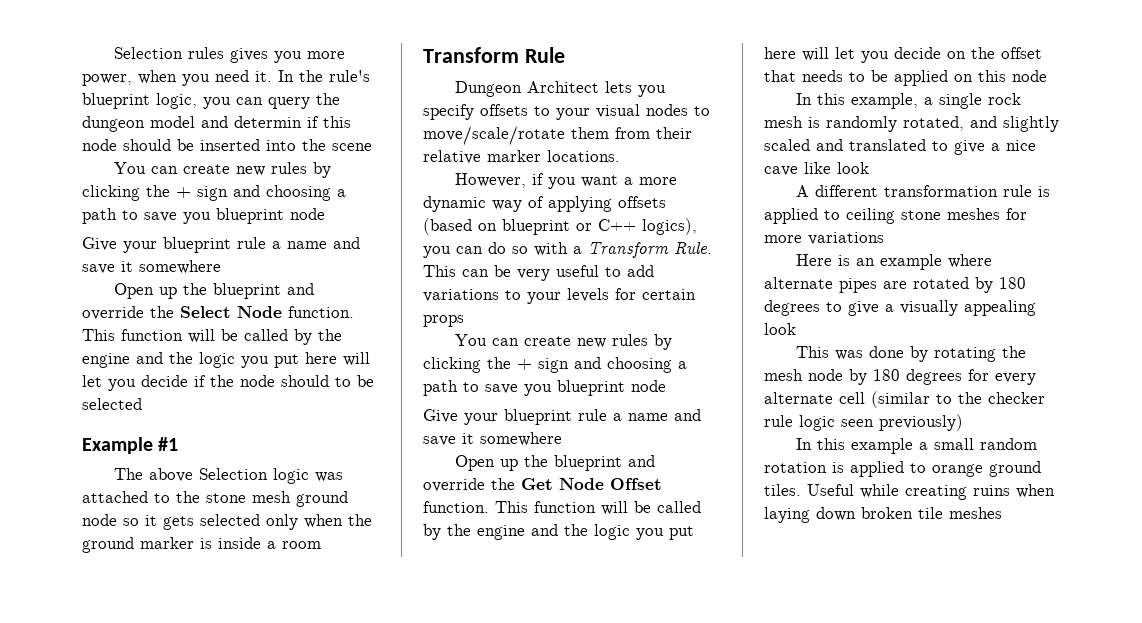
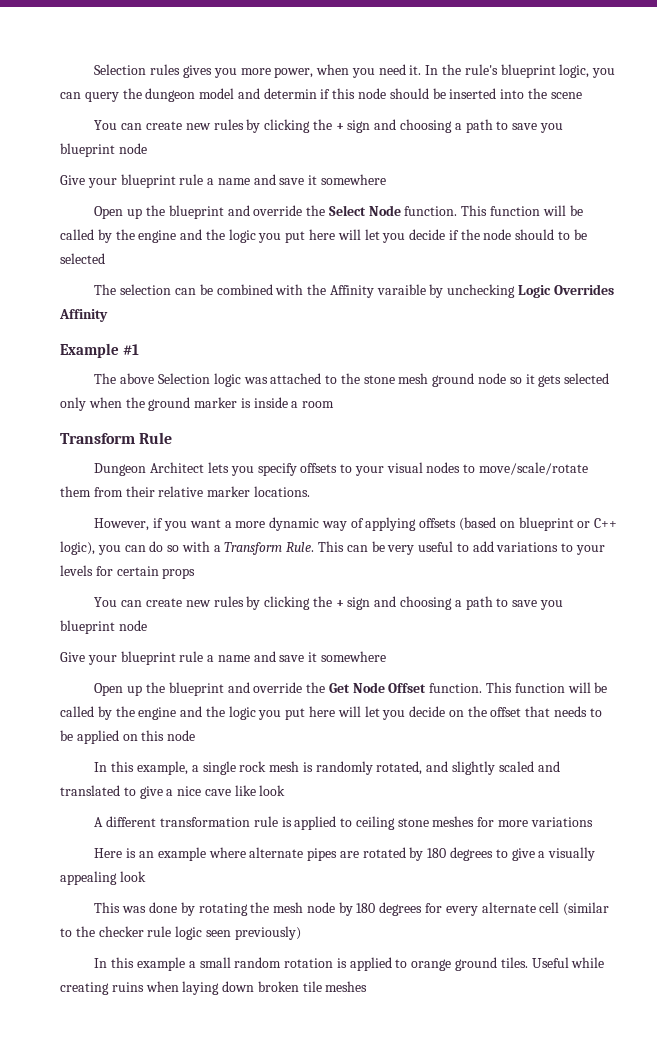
(142, 404) none -> [94,284,614,298] [59,309,108,322] // The selection can be combined with the Affinity varaible by unchecking Logic Overrides Affinity
[642,218,697,235] logics), -> [60,541,95,555] logic),

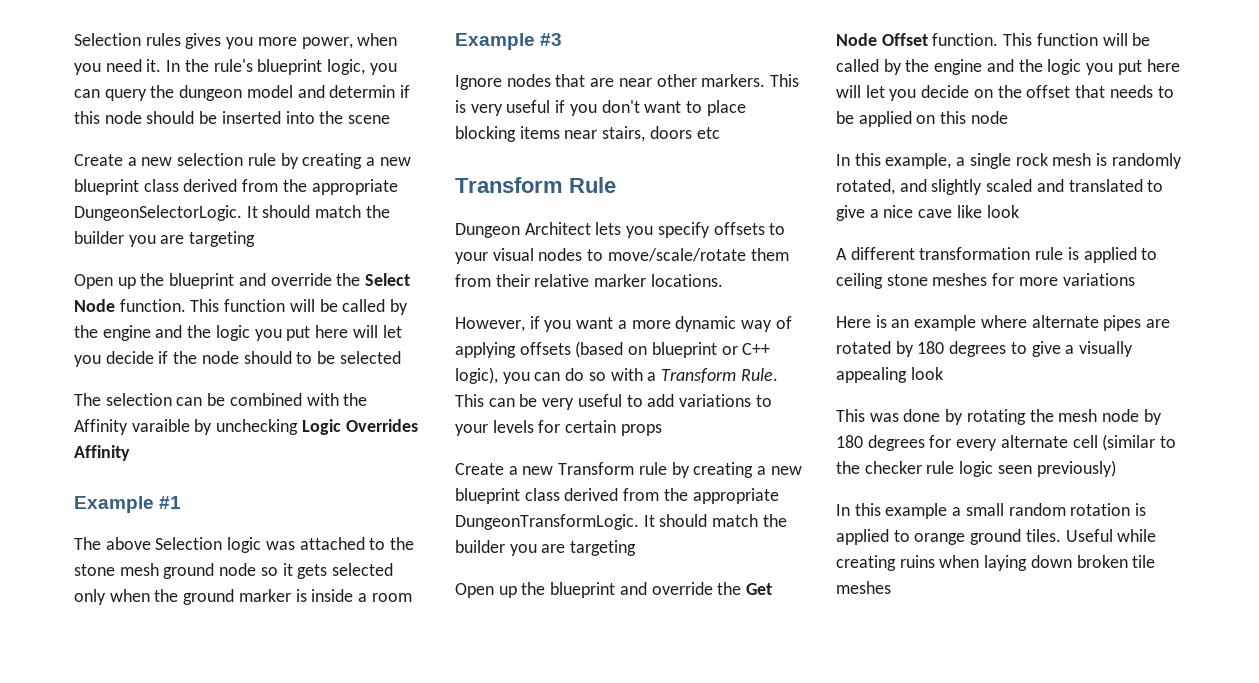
[94,119,563,133] [60,143,147,157] [60,174,387,188] You can create new rules by clicking the + sign and choosing a path to save you blueprint node // Give your blueprint rule a name and save it somewhere -> [74,153,411,169] [74,179,398,195] [74,205,390,221] [74,231,256,247] Create a new selection rule by creating a new blueprint class derived from the appropriate DungeonSelectorLogic. It should match the builder you are targeting
(335, 404) none -> [455,33,563,50] [455,74,800,90] [455,100,746,116] [455,126,720,142] // Example #3 // Ignore nodes that are near other markers. This is very useful if you don't want to place blocking items near stairs, doors etc
[94,596,563,610] [60,620,147,634] [60,651,387,665] You can create new rules by clicking the + sign and choosing a path to save you blueprint node // Give your blueprint rule a name and save it somewhere -> [455,462,802,478] [455,488,779,504] [455,514,787,530] [455,540,637,556] Create a new Transform rule by creating a new blueprint class derived from the appropriate DungeonTransformLogic. It should match the builder you are targeting

